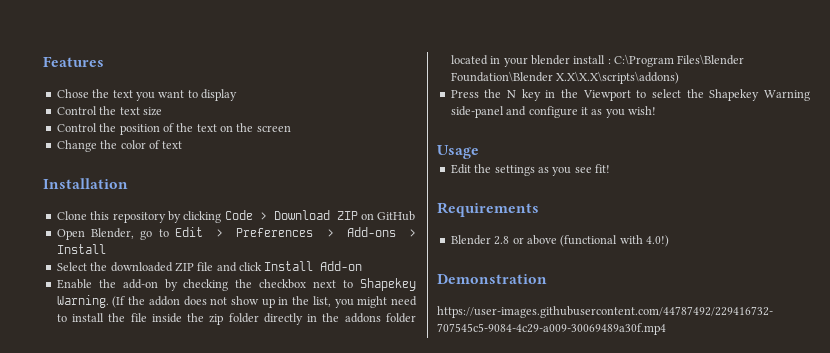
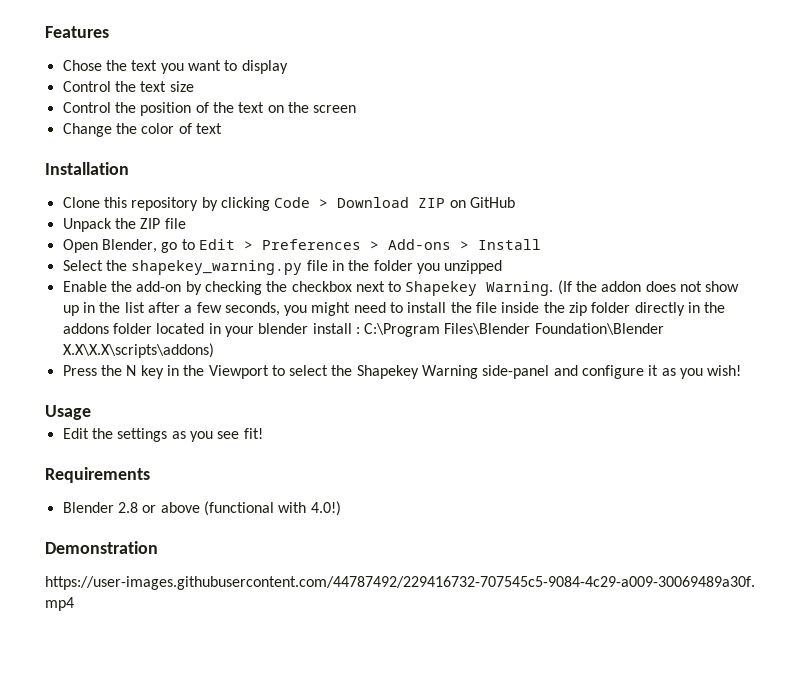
(416, 216) none -> [62,218,186,232] // Unpack the ZIP file
[110,261,363,272] downloaded ZIP file and click Install Add-on -> [131,260,503,275] shapekey_warning.py file in the folder you unzipped
[312,296,331,307] list, -> [124,302,280,316] list after a few seconds,

